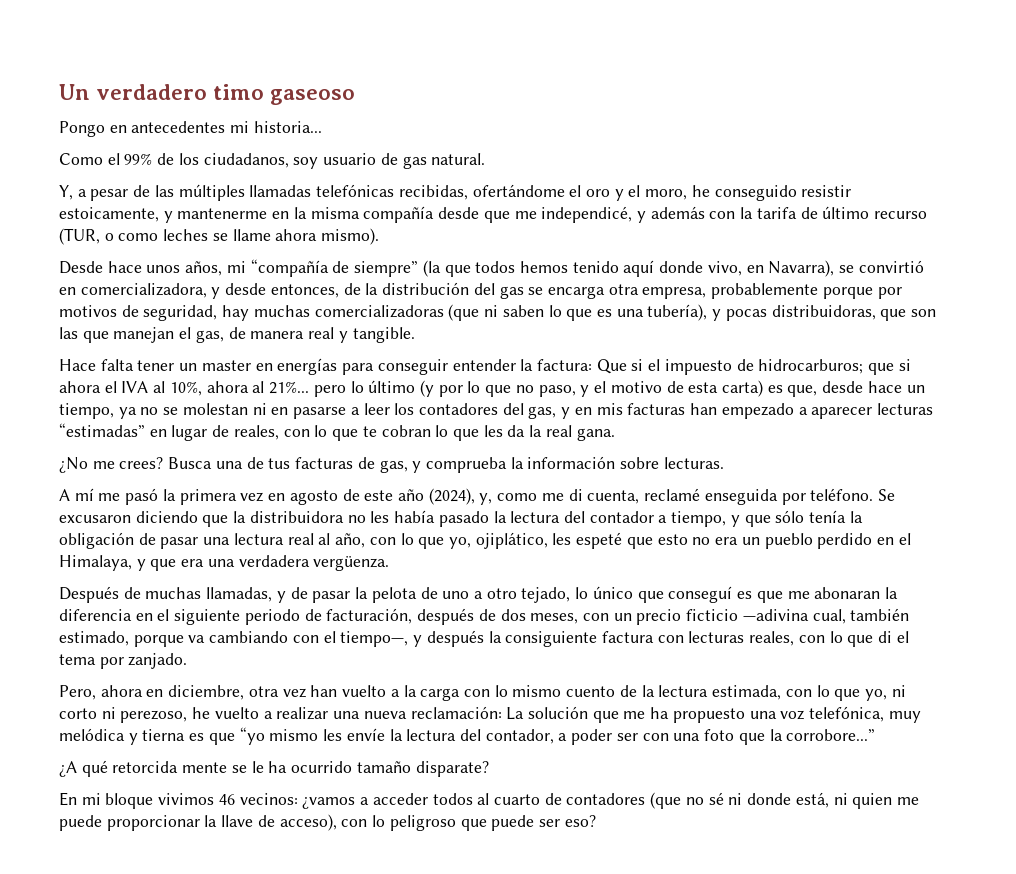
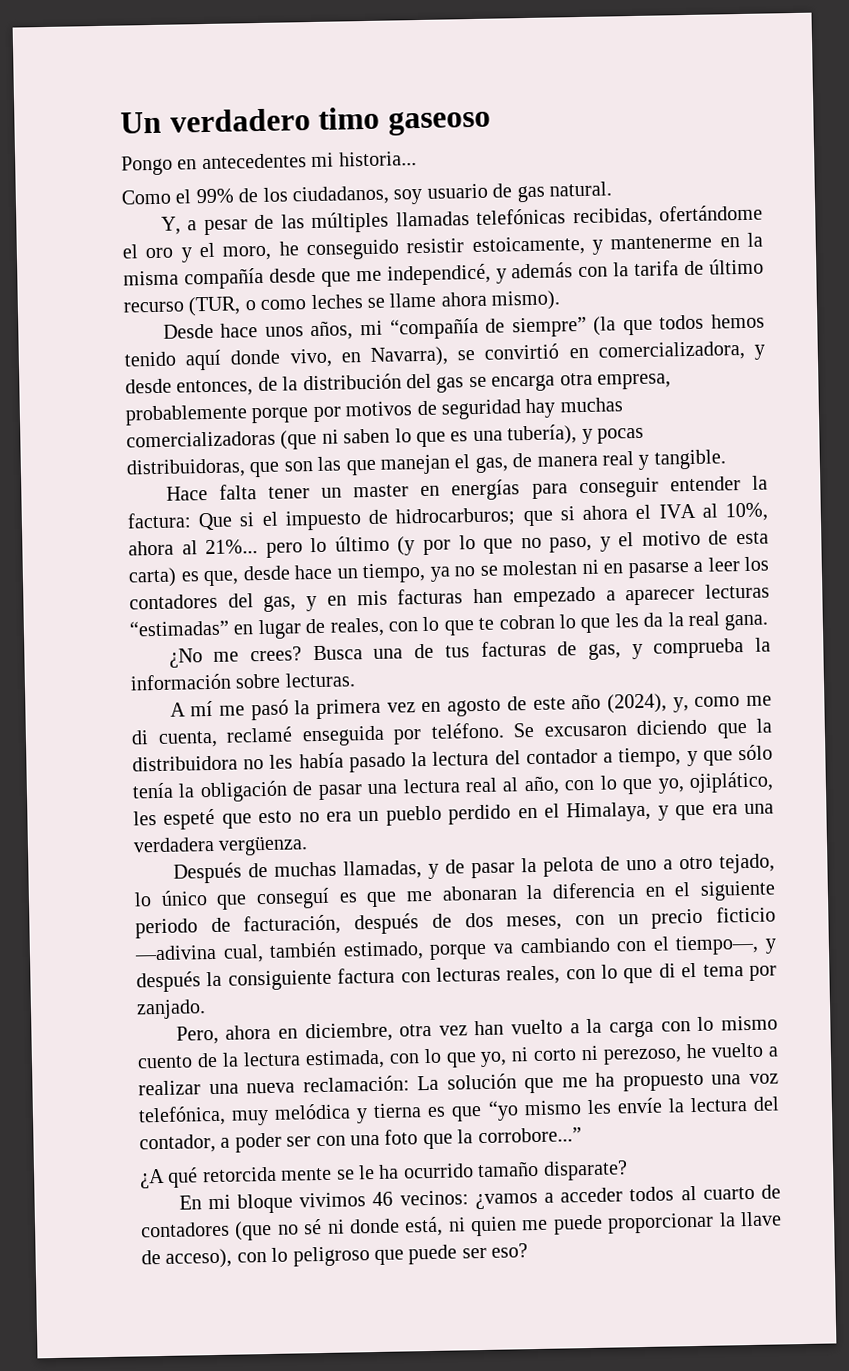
[143,305,218,321] seguridad, -> [441,399,522,420] seguridad

